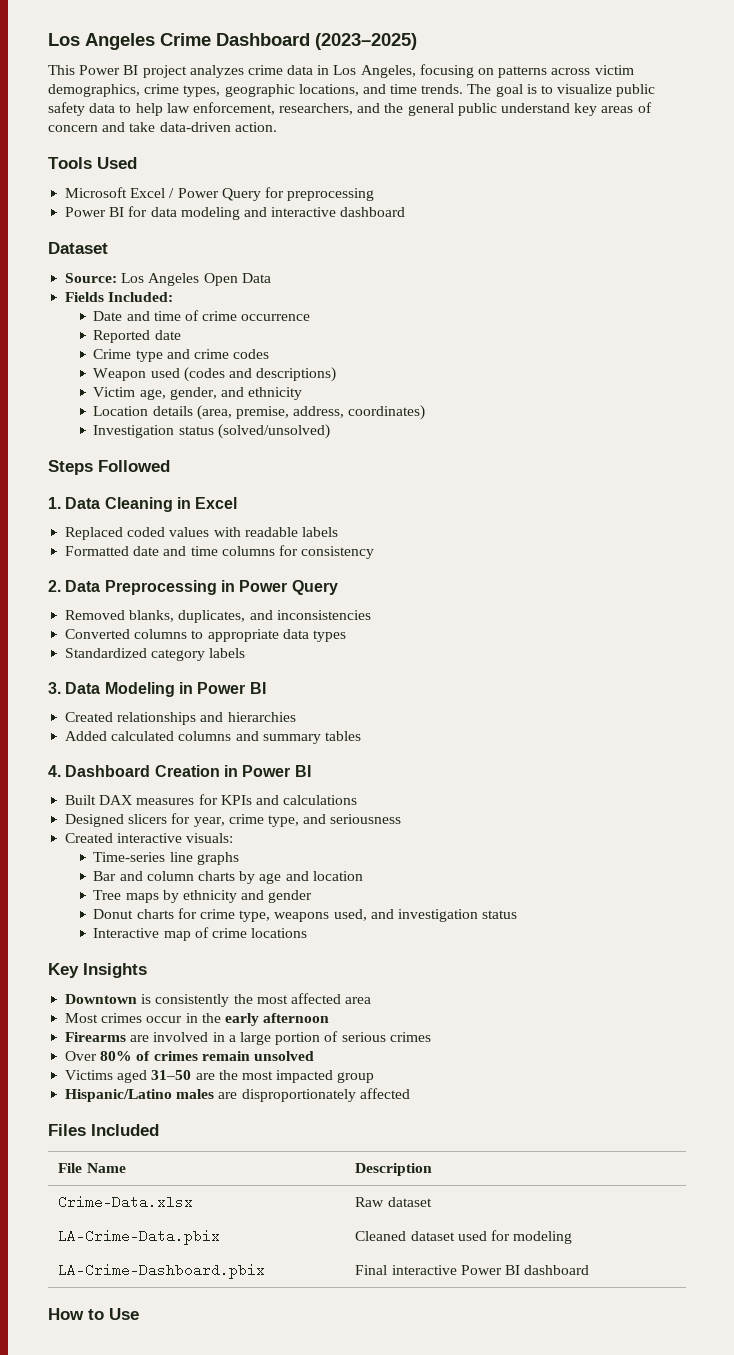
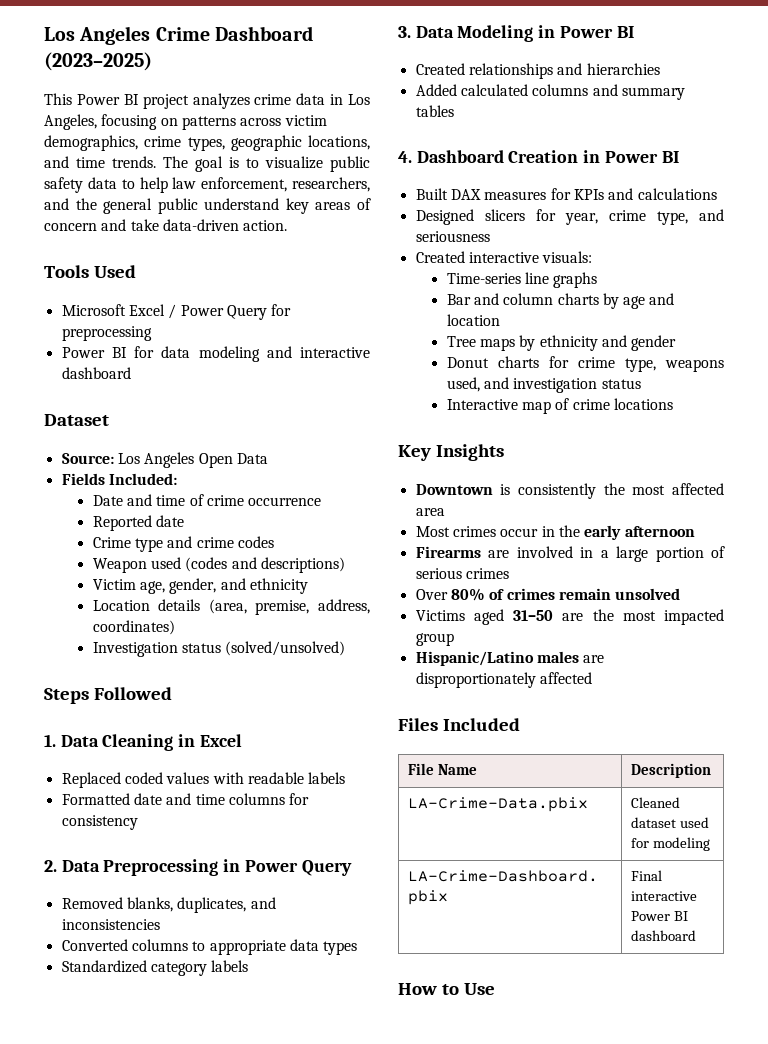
[58,1195,194,1209] [355,1197,432,1207] // Crime-Data.xlsx | Raw dataset -> (711, 770) none

